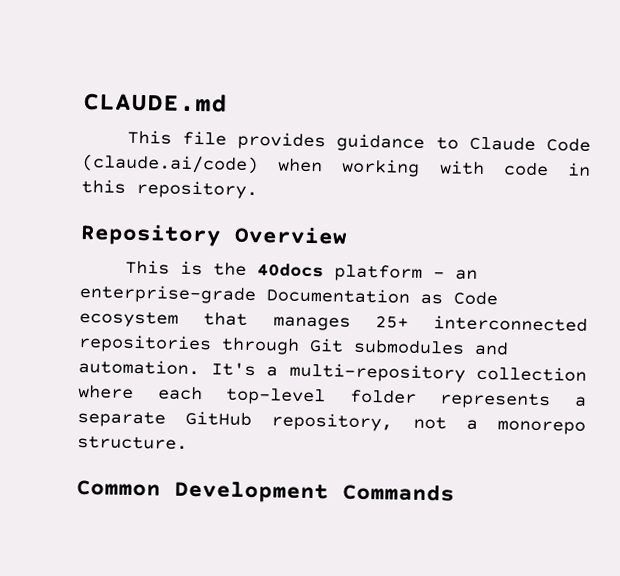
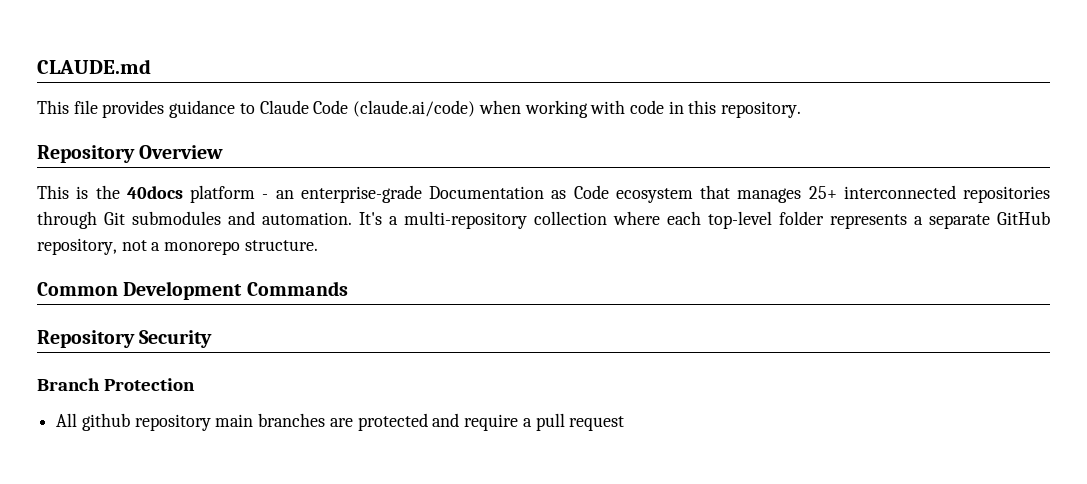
(455, 492) none -> [37,330,213,348] [37,378,195,391] [56,413,625,431] // Repository Security // Branch Protection // All github repository main branches are protected and require a pull request

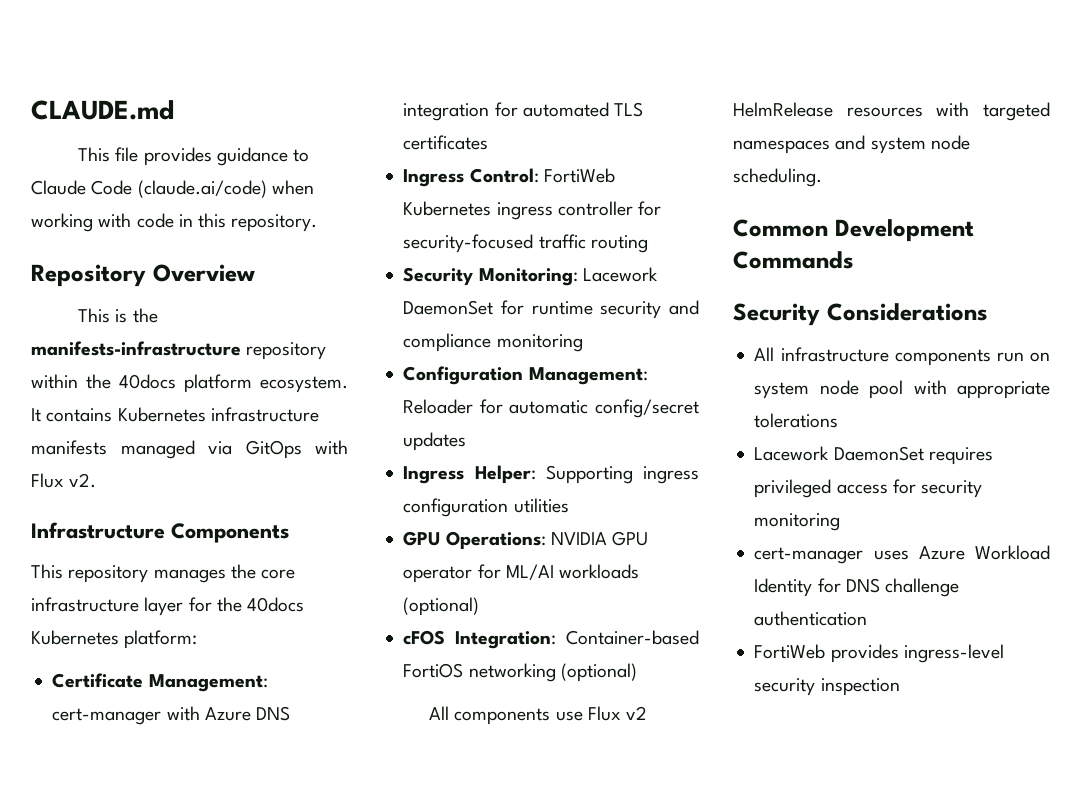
[126,185,1050,203] [37,211,1050,229] [37,238,318,255] 40docs platform - an enterprise-grade Documentation as Code ecosystem that manages 25+ interconnected repositories through Git submodules and automation. It's a multi-repository collection where each top-level folder represents a separate GitHub repository, not a monorepo structure. -> [31,341,327,360] [31,374,348,393] [31,407,319,422] [31,440,348,459] [31,473,97,488] [31,522,289,543] [31,564,296,583] [31,597,305,616] [31,630,198,649] [52,673,268,692] [52,706,291,725] [403,102,644,121] [403,135,489,150] [403,168,615,187] [403,201,662,220] [403,234,648,253] [403,267,658,286] [403,300,699,319] [403,333,583,352] [403,366,648,385] [403,399,699,418] [403,432,467,451] [403,465,699,484] [403,498,569,517] [403,531,649,550] [403,564,640,583] [403,597,480,616] [403,630,699,649] [403,663,637,682] [429,706,648,725] [733,102,1050,121] [733,135,970,154] [733,168,822,187] manifests-infrastructure repository within the 40docs platform ecosystem. It contains Kubernetes infrastructure manifests managed via GitOps with Flux v2. // Infrastructure Components // This repository manages the core infrastructure layer for the 40docs Kubernetes platform: // Certificate Management: cert-manager with Azure DNS integration for automated TLS certificates // Ingress Control: FortiWeb Kubernetes ingress controller for security-focused traffic routing // Security Monitoring: Lacework DaemonSet for runtime security and compliance monitoring // Configuration Management: Reloader for automatic config/secret updates // Ingress Helper: Supporting ingress configuration utilities // GPU Operations: NVIDIA GPU operator for ML/AI workloads (optional) // cFOS Integration: Container-based FortiOS networking (optional) // All components use Flux v2 HelmRelease resources with targeted namespaces and system node scheduling.
[37,330,213,348] [37,378,195,391] [56,413,625,431] Repository Security // Branch Protection // All github repository main branches are protected and require a pull request -> [733,303,988,326] [754,347,1050,366] [754,380,1050,399] [754,413,839,428] [754,446,993,465] [754,479,983,498] [754,513,841,531] [754,545,1050,564] [754,578,960,597] [754,611,868,626] [754,644,1004,663] [754,678,900,696] Security Considerations // All infrastructure components run on system node pool with appropriate tolerations // Lacework DaemonSet requires privileged access for security monitoring // cert-manager uses Azure Workload Identity for DNS challenge authentication // FortiWeb provides ingress-level security inspection

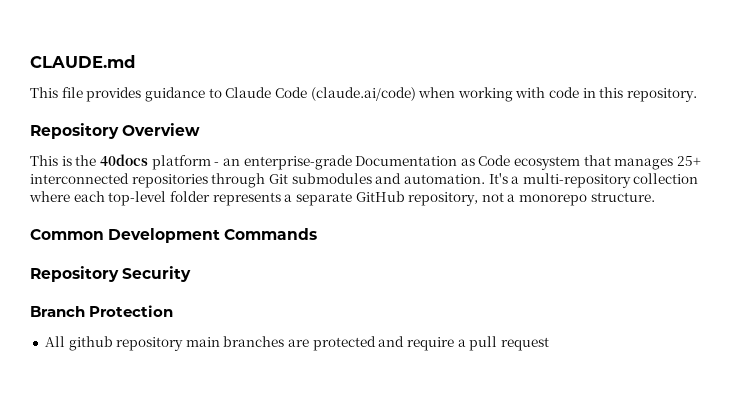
[31,341,327,360] [31,374,348,393] [31,407,319,422] [31,440,348,459] [31,473,97,488] [31,522,289,543] [31,564,296,583] [31,597,305,616] [31,630,198,649] [52,673,268,692] [52,706,291,725] [403,102,644,121] [403,135,489,150] [403,168,615,187] [403,201,662,220] [403,234,648,253] [403,267,658,286] [403,300,699,319] [403,333,583,352] [403,366,648,385] [403,399,699,418] [403,432,467,451] [403,465,699,484] [403,498,569,517] [403,531,649,550] [403,564,640,583] [403,597,480,616] [403,630,699,649] [403,663,637,682] [429,706,648,725] [733,102,1050,121] [733,135,970,154] [733,168,822,187] manifests-infrastructure repository within the 40docs platform ecosystem. It contains Kubernetes infrastructure manifests managed via GitOps with Flux v2. // Infrastructure Components // This repository manages the core infrastructure layer for the 40docs Kubernetes platform: // Certificate Management: cert-manager with Azure DNS integration for automated TLS certificates // Ingress Control: FortiWeb Kubernetes ingress controller for security-focused traffic routing // Security Monitoring: Lacework DaemonSet for runtime security and compliance monitoring // Configuration Management: Reloader for automatic config/secret updates // Ingress Helper: Supporting ingress configuration utilities // GPU Operations: NVIDIA GPU operator for ML/AI workloads (optional) // cFOS Integration: Container-based FortiOS networking (optional) // All components use Flux v2 HelmRelease resources with targeted namespaces and system node scheduling. -> [99,154,702,170] [30,173,699,188] [29,191,655,206] 40docs platform - an enterprise-grade Documentation as Code ecosystem that manages 25+ interconnected repositories through Git submodules and automation. It's a multi-repository collection where each top-level folder represents a separate GitHub repository, not a monorepo structure.
[733,303,988,326] [754,347,1050,366] [754,380,1050,399] [754,413,839,428] [754,446,993,465] [754,479,983,498] [754,513,841,531] [754,545,1050,564] [754,578,960,597] [754,611,868,626] [754,644,1004,663] [754,678,900,696] Security Considerations // All infrastructure components run on system node pool with appropriate tolerations // Lacework DaemonSet requires privileged access for security monitoring // cert-manager uses Azure Workload Identity for DNS challenge authentication // FortiWeb provides ingress-level security inspection -> [30,266,192,282] [30,305,174,317] [44,336,549,351] Repository Security // Branch Protection // All github repository main branches are protected and require a pull request

